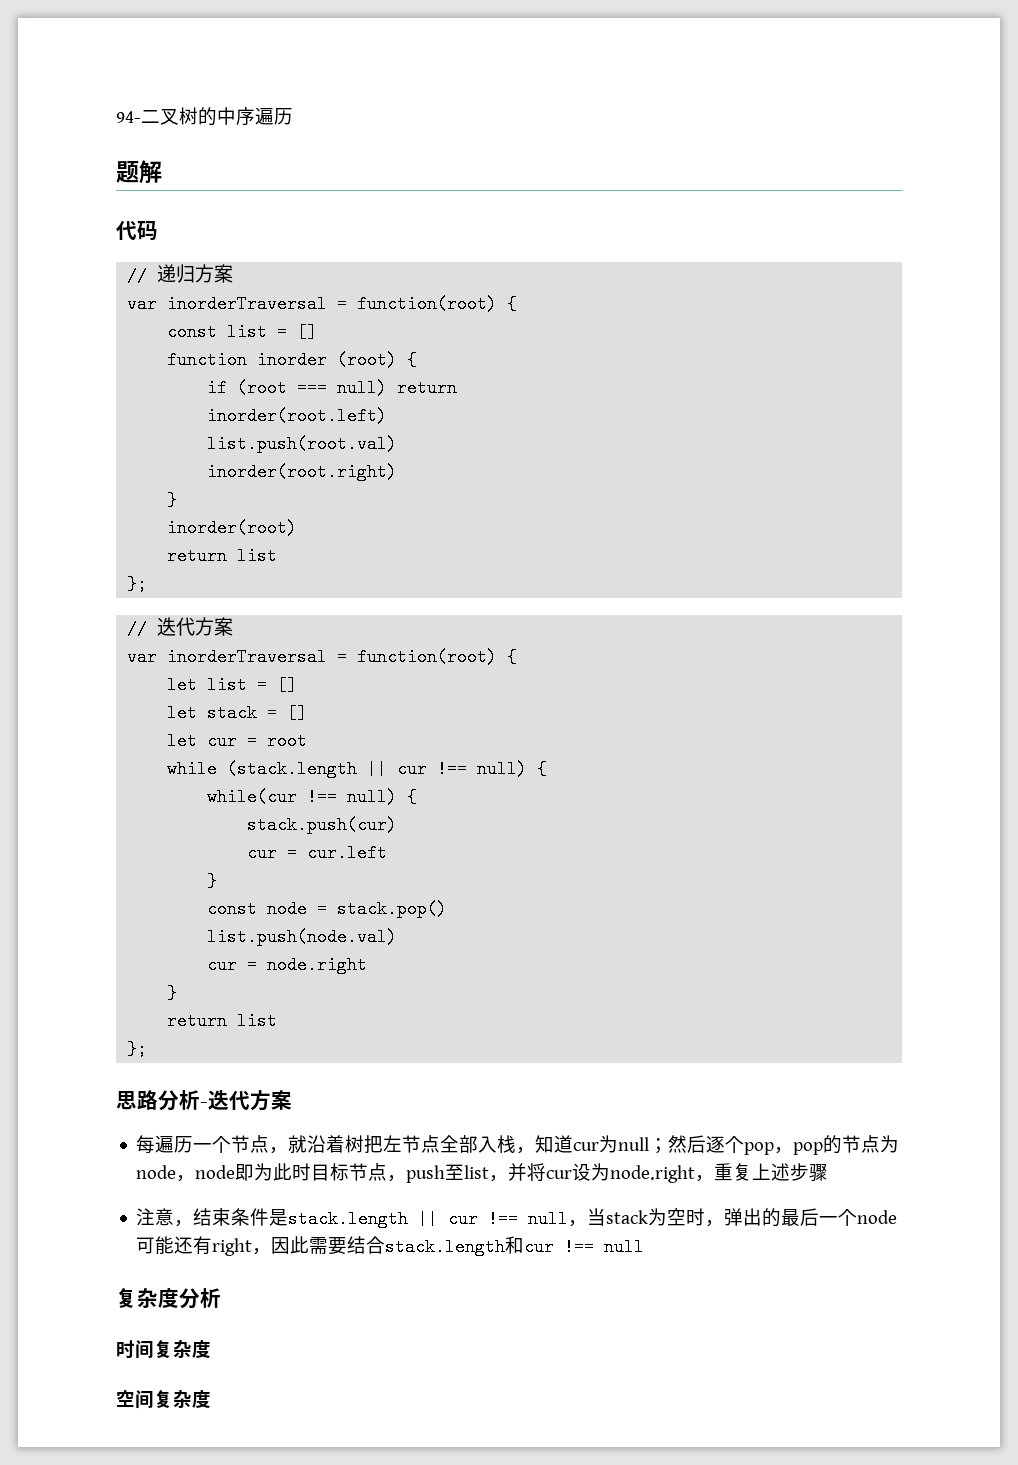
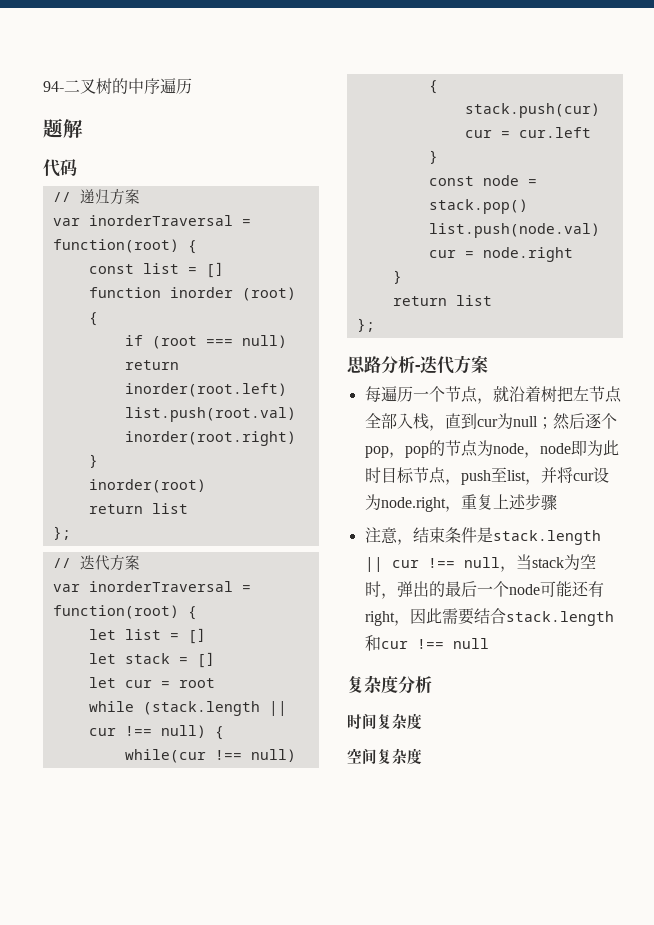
[535,1135,574,1153] 知道 -> [444,413,477,429] 直到

